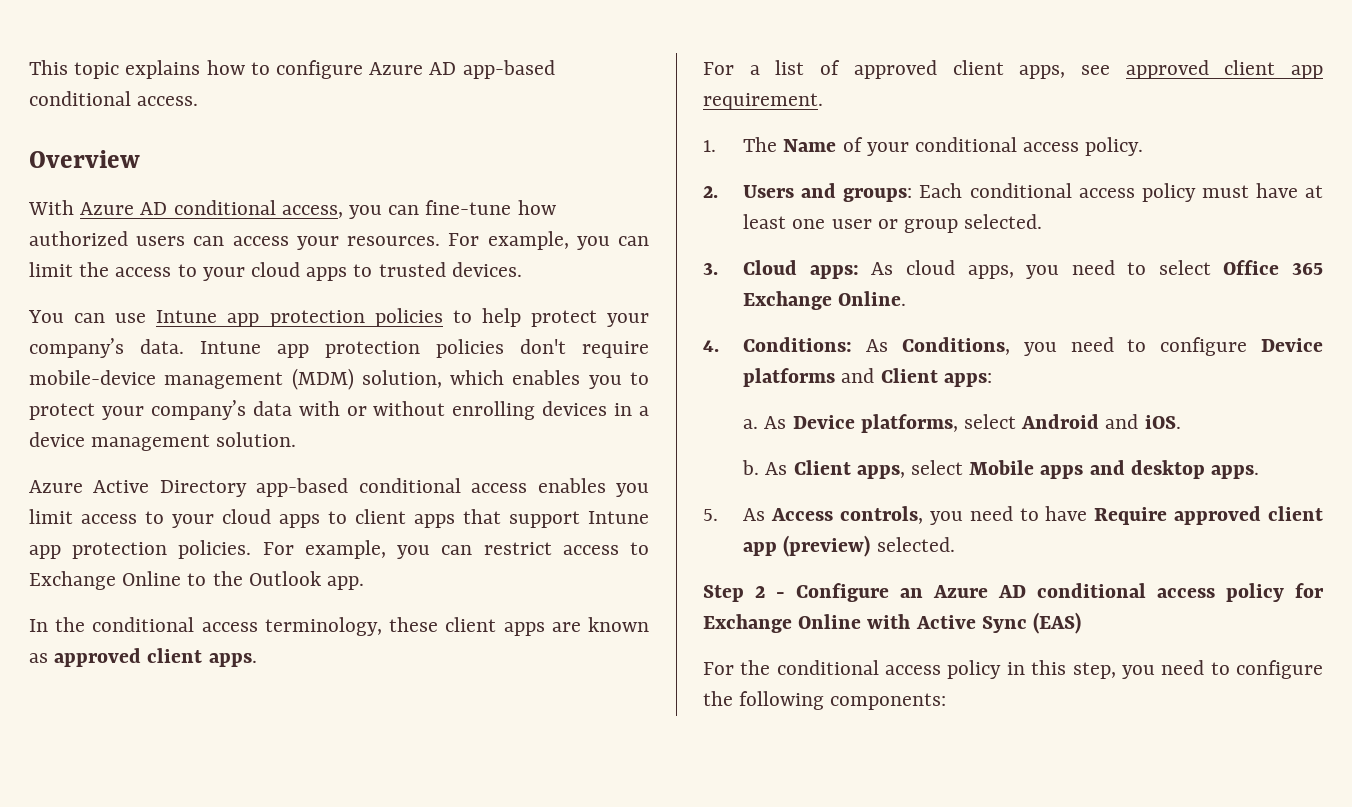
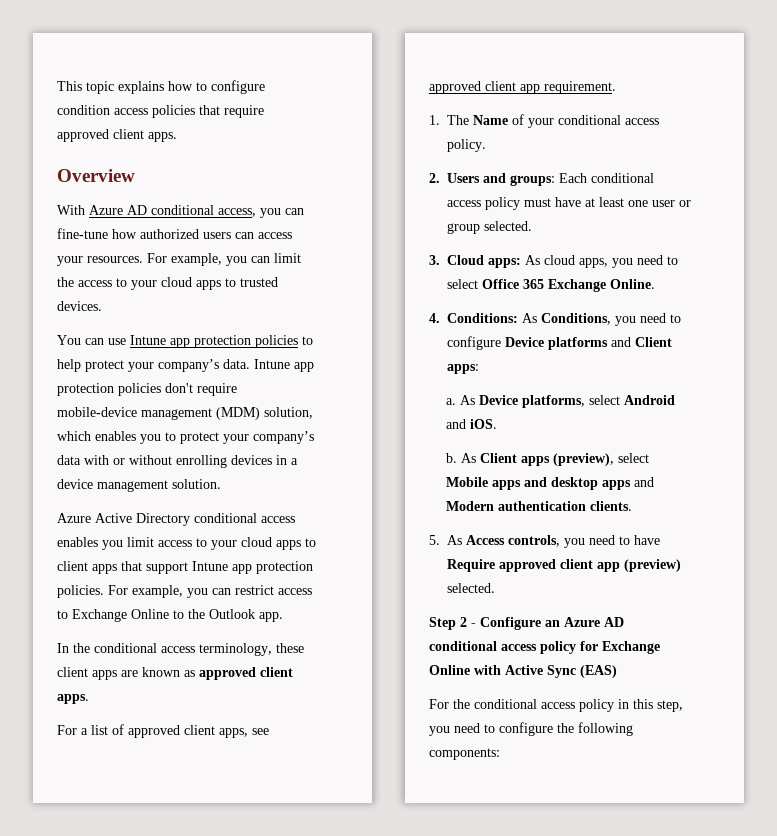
[369,60,555,79] [29,91,199,106] Azure AD app-based conditional access. -> [57,105,264,118] [57,129,177,142] condition access policies that require approved client apps.
[256,478,349,497] app-based -> (190, 519) none
[856,465,905,479] apps, -> [520,453,614,466] apps (preview),
[1211,465,1260,479] apps. -> [601,477,654,490] [445,501,632,511] apps and Modern authentication clients.

